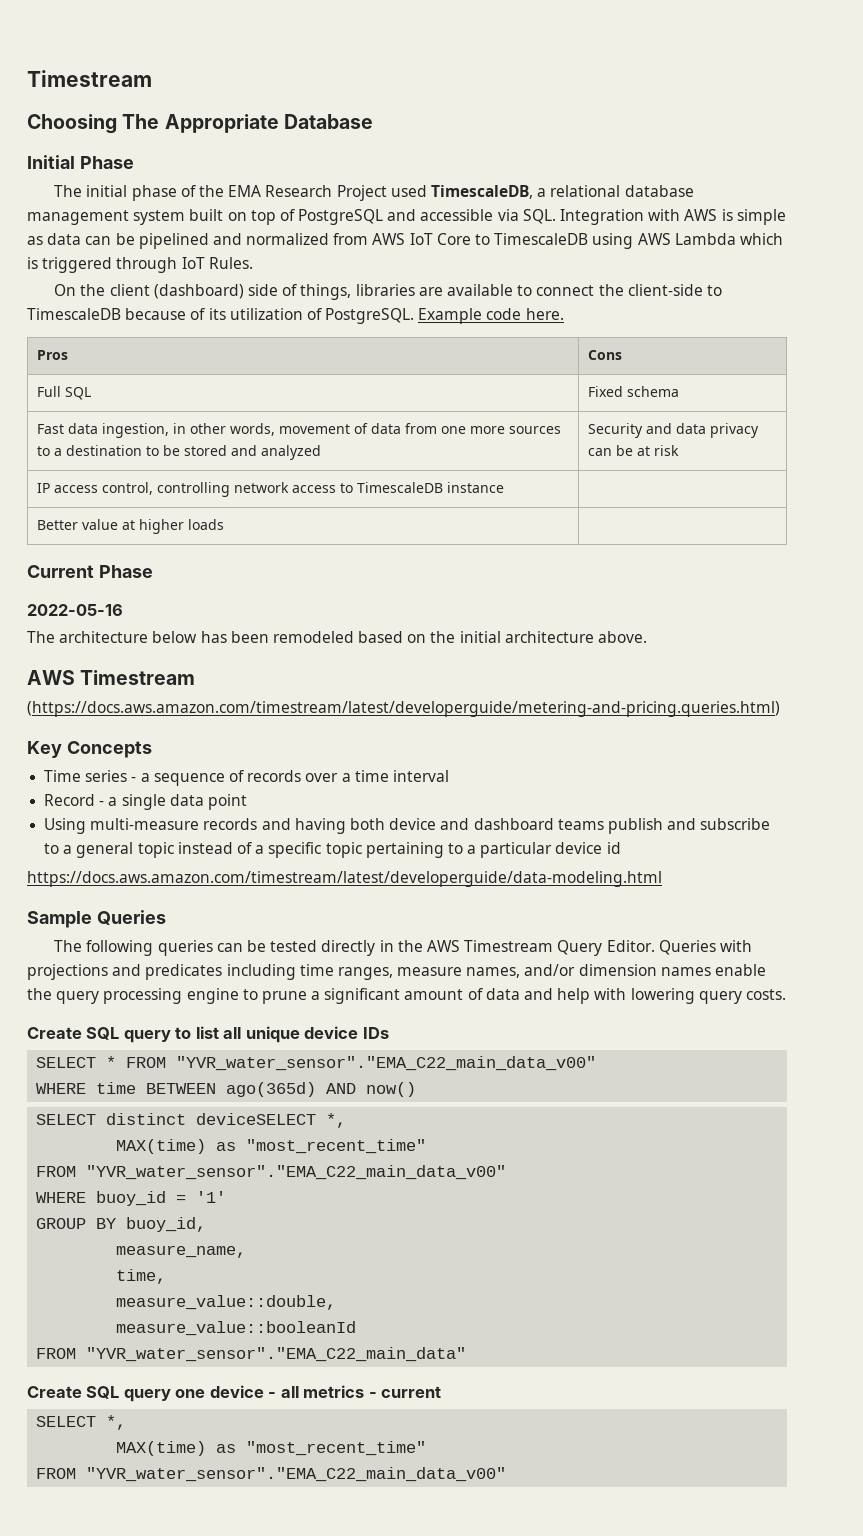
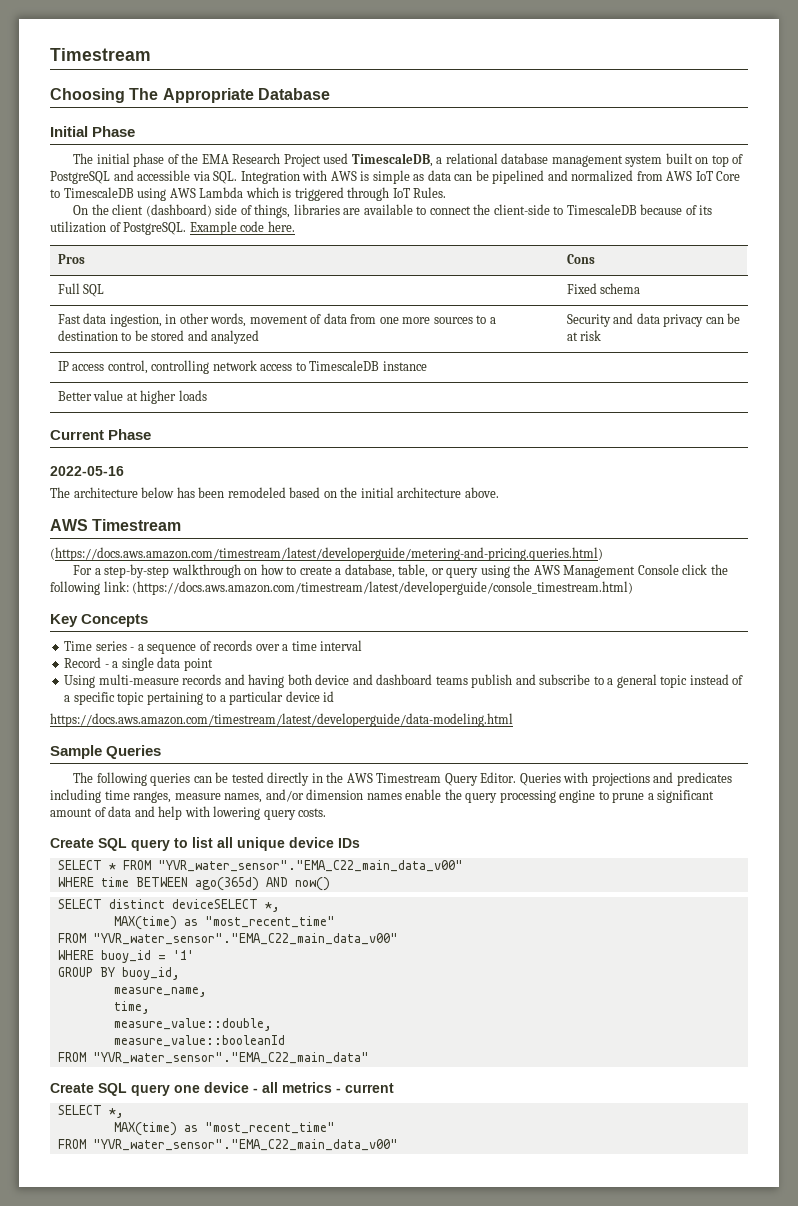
(780, 709) none -> [73,564,728,578] [50,581,634,595] // For a step-by-step walkthrough on how to create a database, table, or query using the AWS Management Console click the following link: (https://docs.aws.amazon.com/timestream/latest/developerguide/console_timestream.html)

